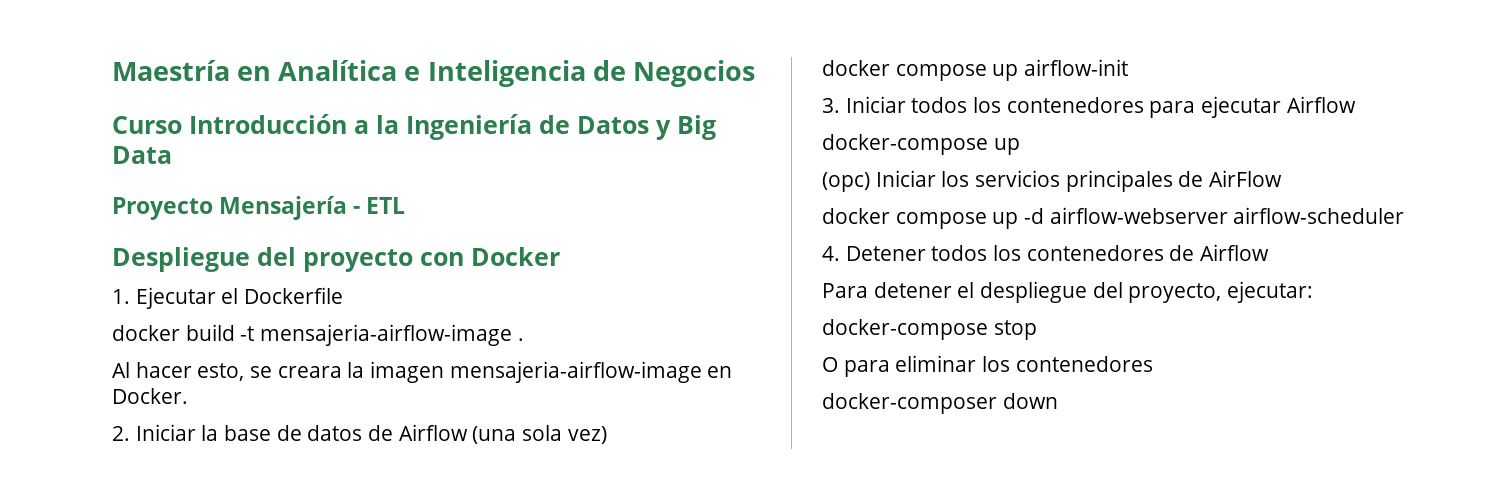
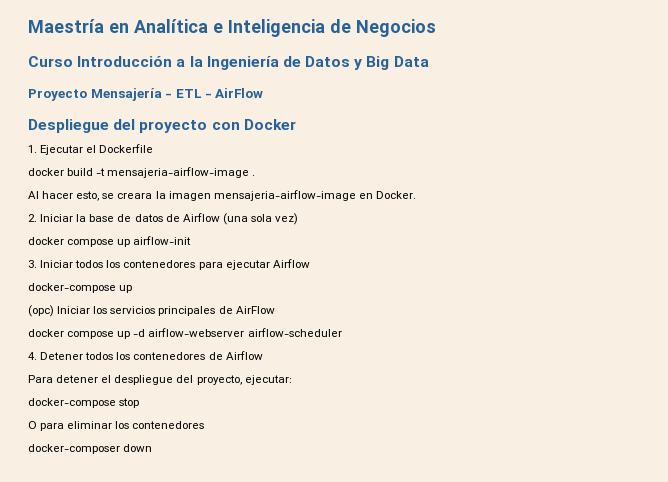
(406, 205) none -> [204,88,264,98] - AirFlow

